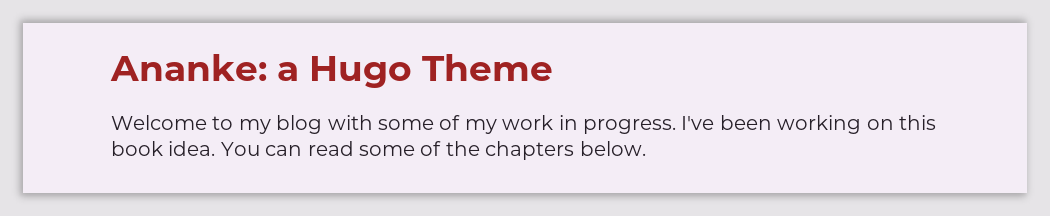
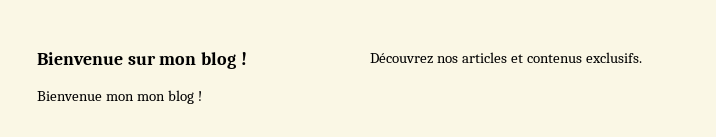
[110,54,553,88] [111,115,936,134] [111,141,646,160] Ananke: a Hugo Theme // Welcome to my blog with some of my work in progress. I've been working on this book idea. You can read some of the chapters below. -> [37,52,247,69] [37,90,202,104] [370,52,642,64] Bienvenue sur mon blog ! // Bienvenue mon mon blog ! // Découvrez nos articles et contenus exclusifs.

